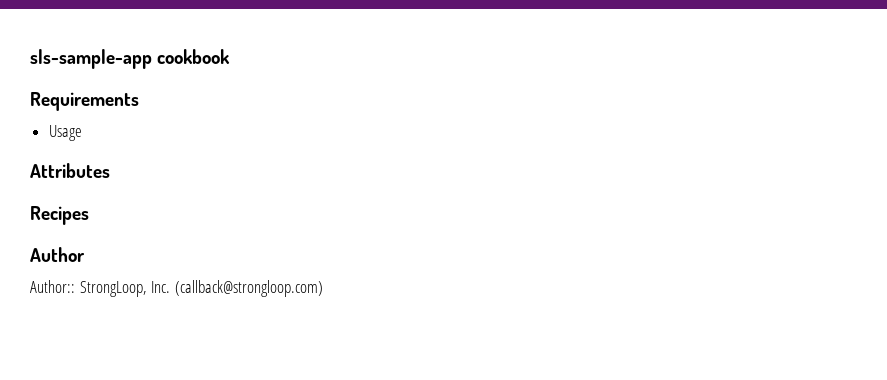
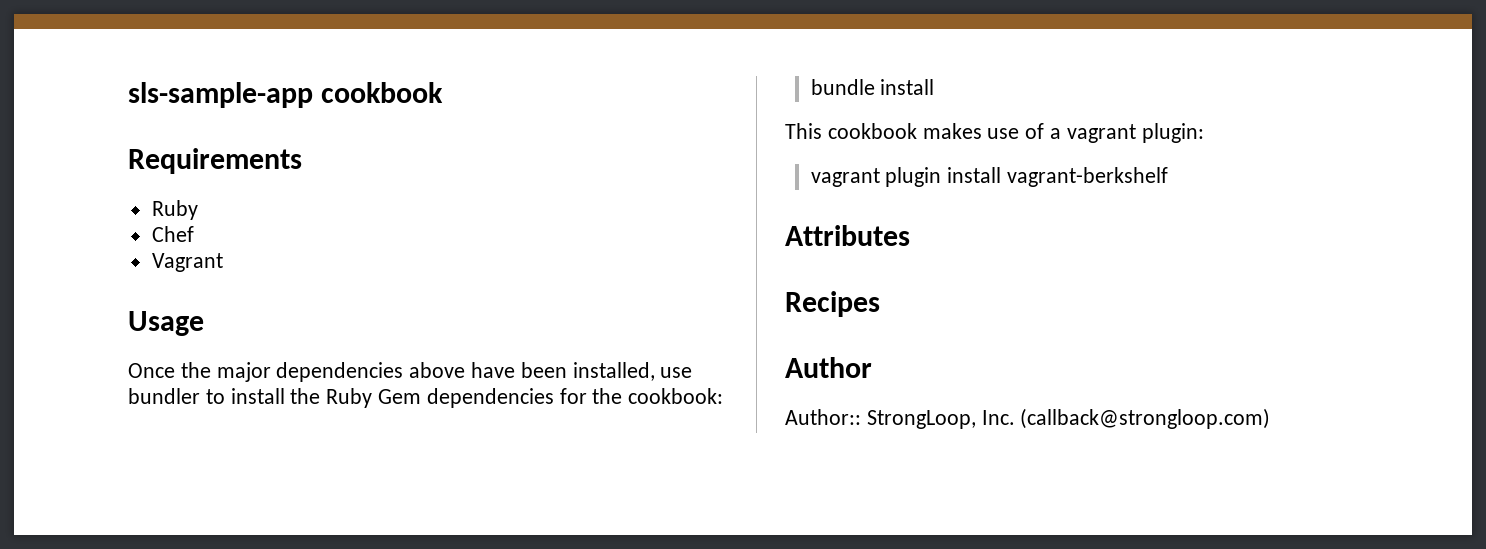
[48,125,82,141] Usage -> [151,200,198,220] [151,226,194,242] [151,253,223,272] [128,311,204,336] [128,362,693,382] [128,388,724,408] [810,79,935,95] [785,123,1204,143] [810,167,1168,187] Ruby // Chef // Vagrant // Usage // Once the major dependencies above have been installed, use bundler to install the Ruby Gem dependencies for the cookbook: // bundle install // This cookbook makes use of a vagrant plugin: // vagrant plugin install vagrant-berkshelf

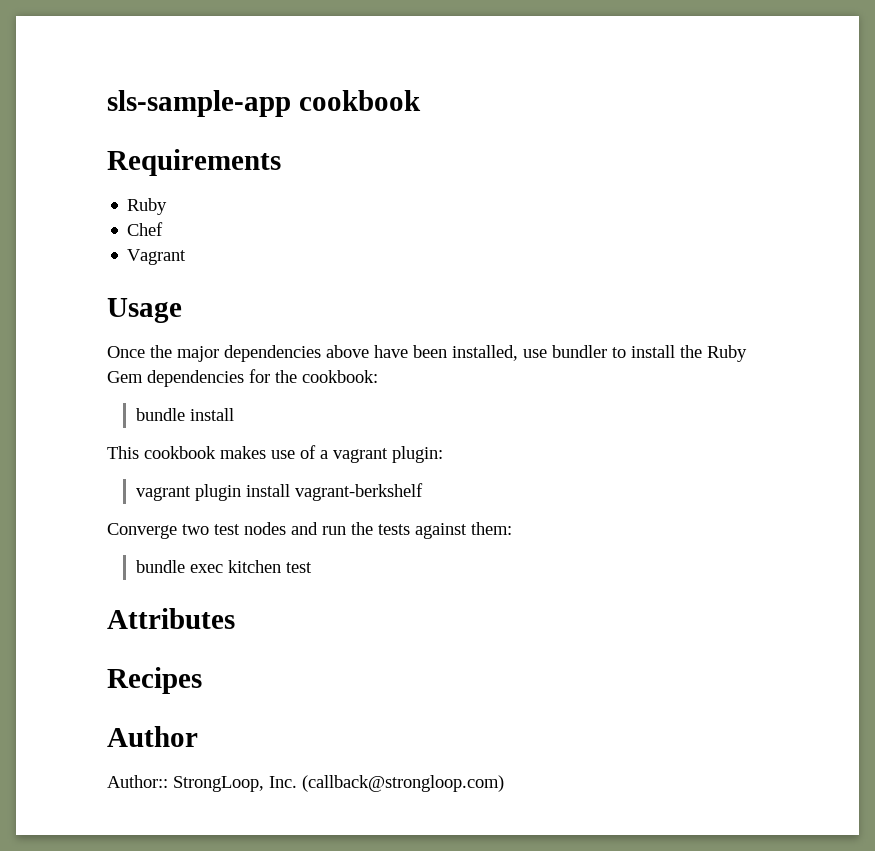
(1168, 177) none -> [107,522,512,539] [135,560,312,573] // Converge two test nodes and run the tests against them: // bundle exec kitchen test

